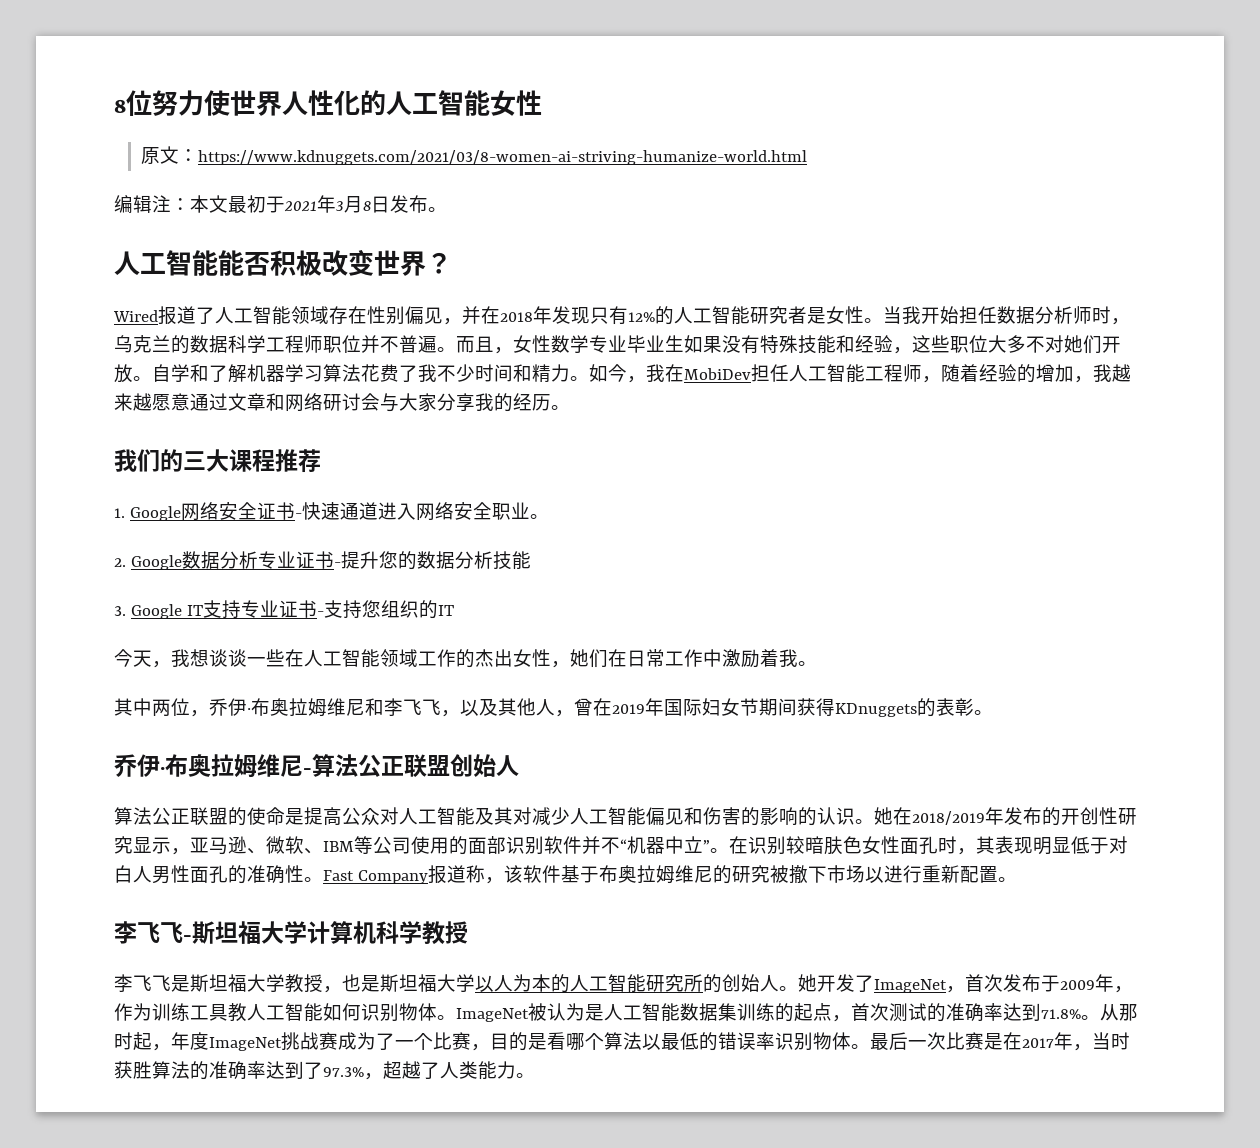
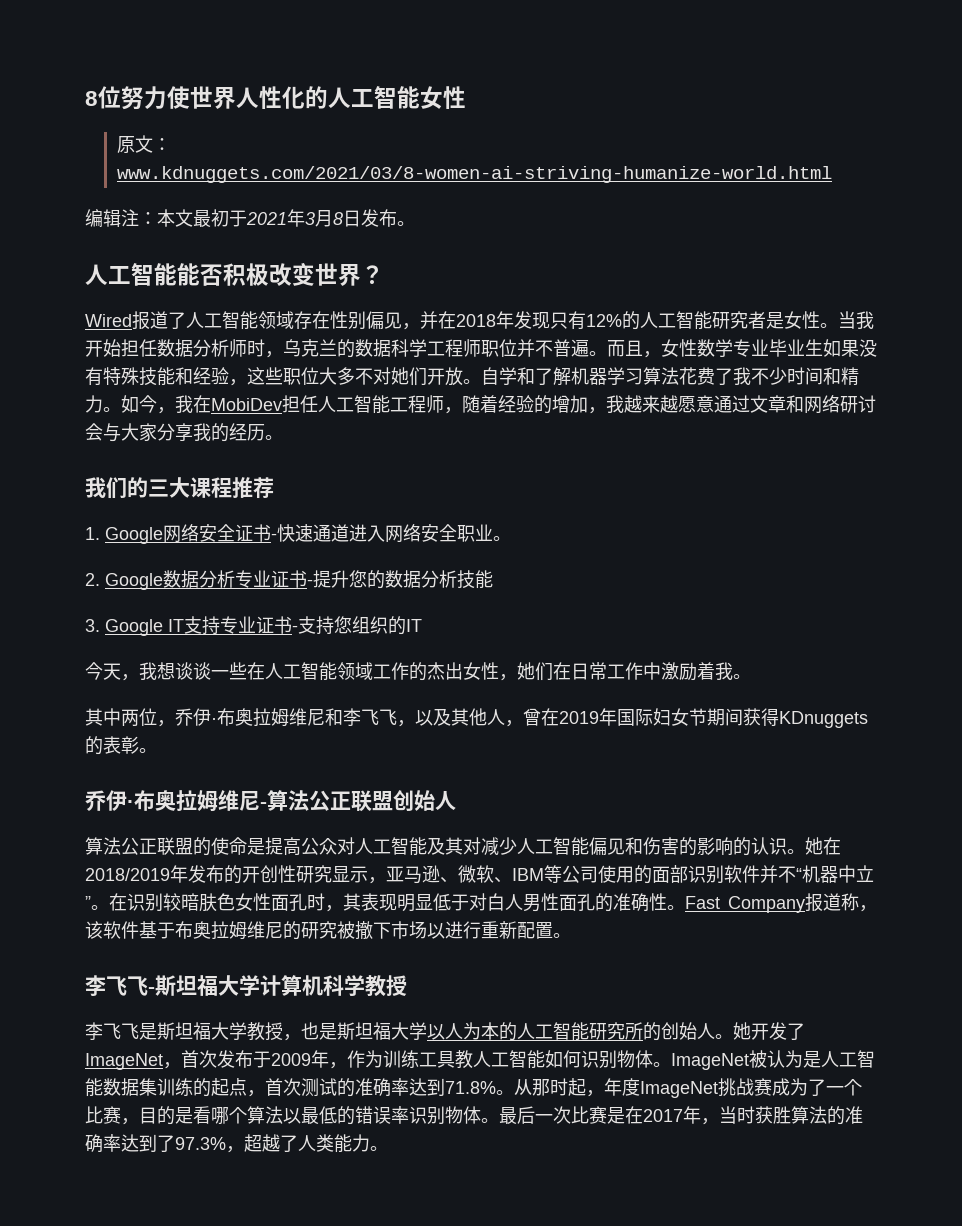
[198,150,808,165] https://www.kdnuggets.com/2021/03/8-women-ai-striving-humanize-world.html -> [116,166,832,183] www.kdnuggets.com/2021/03/8-women-ai-striving-humanize-world.html

